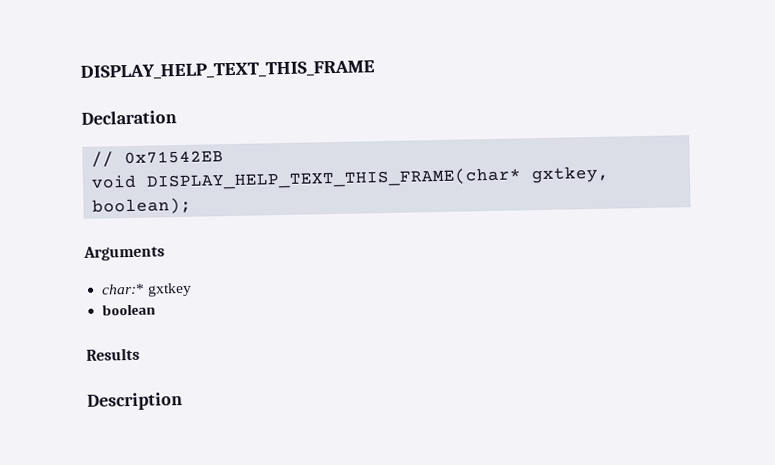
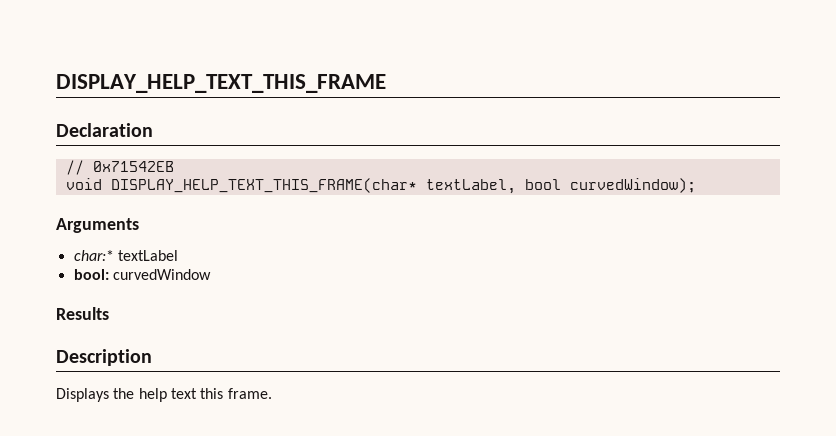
[531,165,611,184] [92,197,193,216] gxtkey, boolean); -> [425,178,696,194] textLabel, bool curvedWindow);
[147,282,193,297] [102,304,157,316] gxtkey // boolean -> [117,250,178,261] [73,269,211,280] textLabel // bool: curvedWindow
(183, 401) none -> [56,388,272,402] // Displays the help text this frame.

